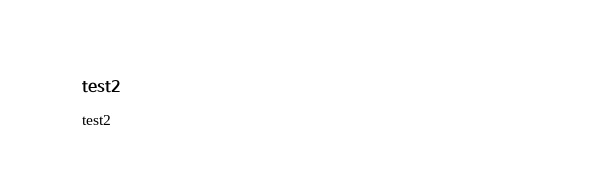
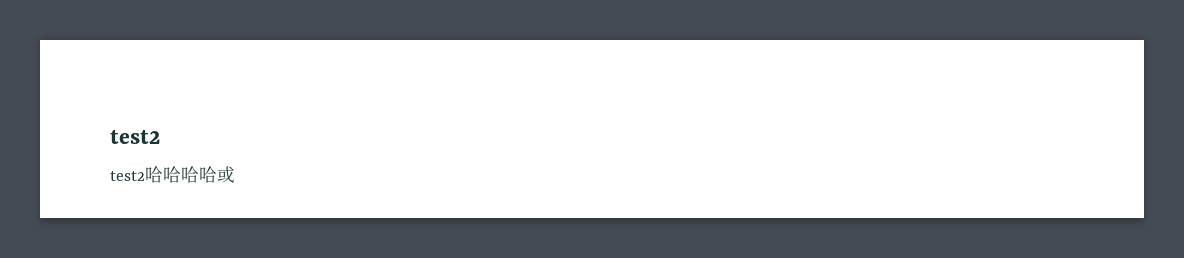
(111, 120) none -> [145,166,235,183] 哈哈哈哈或

